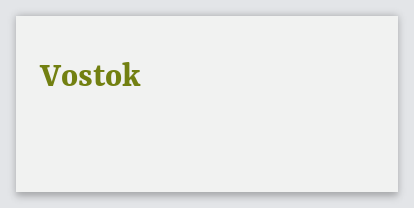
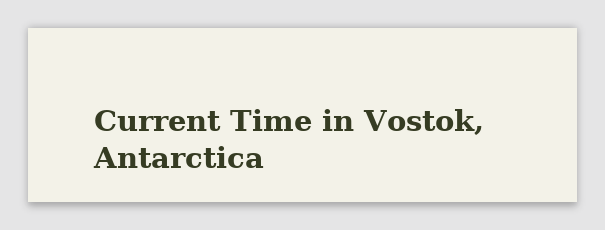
[39,62,141,86] Vostok -> [94,109,484,135] [93,146,264,168] Current Time in Vostok, Antarctica

